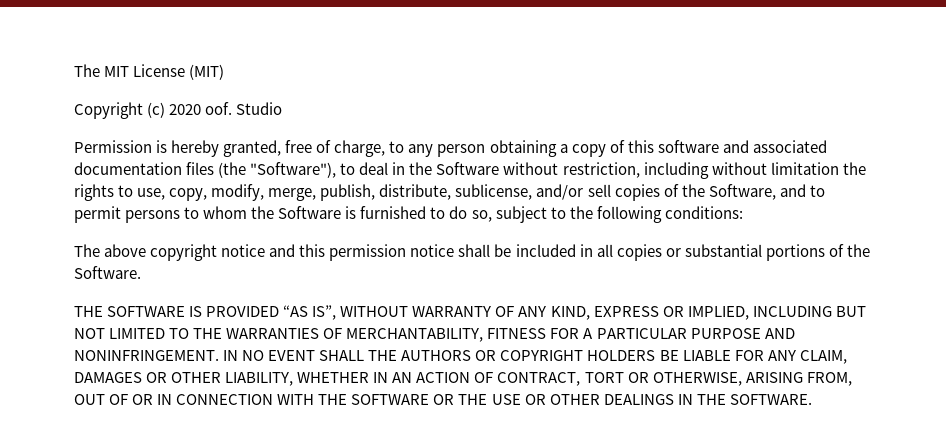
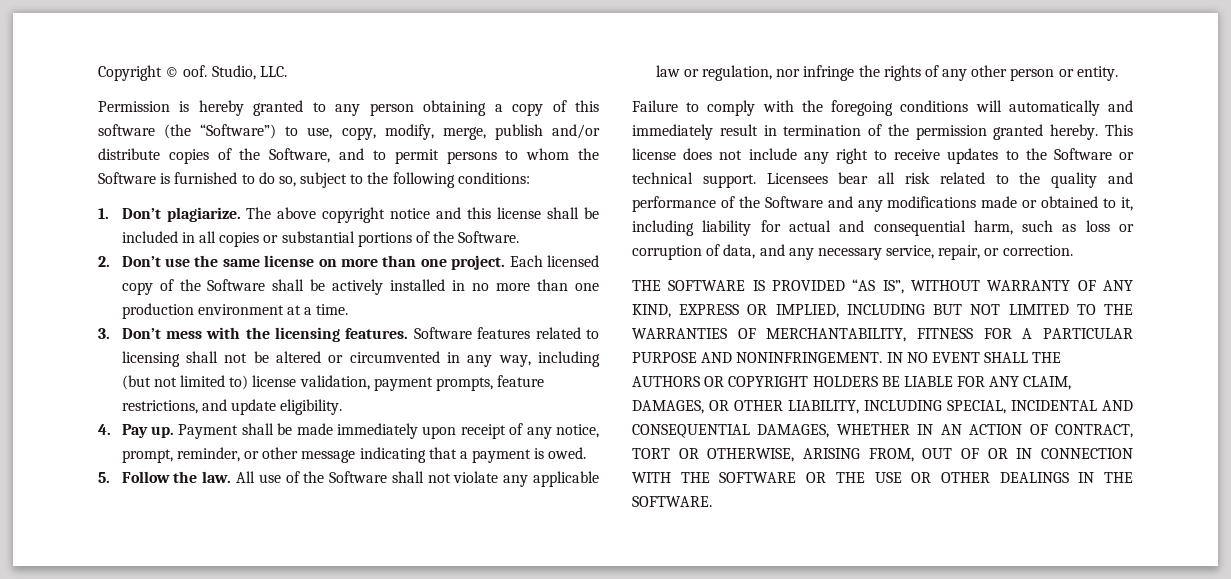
[74,64,225,80] [74,102,283,119] The MIT License (MIT) // Copyright (c) 2020 oof. Studio -> [98,65,287,81] Copyright © oof. Studio, LLC.
[223,140,386,157] granted, free of charge, -> [253,100,304,116] granted
[722,140,827,153] [74,162,866,179] [74,184,114,201] and associated documentation files (the "Software"), to deal in the Software without restriction, including without limitation the rights -> [164,124,277,139] (the “Software”)
[320,184,611,201] publish, distribute, sublicense, and/or sell -> [494,124,600,140] [98,148,160,160] publish and/or distribute
(743, 212) none -> [98,207,241,222] 1. Don’t plagiarize.
[329,244,455,261] permission notice -> [497,207,542,219] license
(141, 272) none -> [98,255,599,270] [121,279,599,295] [121,303,349,319] [98,327,599,342] [121,351,600,367] [121,375,545,391] [121,399,343,415] [98,423,599,439] [121,447,587,463] [98,471,599,487] [655,65,1118,81] [632,100,1133,116] [632,124,1133,140] [632,148,1134,164] [632,172,1133,188] [632,196,1133,212] [632,220,1134,236] [632,244,1073,260] // 2. Don’t use the same license on more than one project. Each licensed copy of the Software shall be actively installed in no more than one production environment at a time. // 3. Don’t mess with the licensing features. Software features related to licensing shall not be altered or circumvented in any way, including (but not limited to) license validation, payment prompts, feature restrictions, and update eligibility. // 4. Pay up. Payment shall be made immediately upon receipt of any notice, prompt, reminder, or other message indicating that a payment is owed. // 5. Follow the law. All use of the Software shall not violate any applicable law or regulation, nor infringe the rights of any other person or entity. // Failure to comply with the foregoing conditions will automatically and immediately result in termination of the permission granted hereby. This license does not include any right to receive updates to the Software or technical support. Licensees bear all risk related to the quality and performance of the Software and any modifications made or obtained to it, including liability for actual and consequential harm, such as loss or corruption of data, and any necessary service, repair, or correction.
[74,372,142,383] DAMAGES -> [632,400,704,414] DAMAGES,
(294, 379) none -> [864,400,1133,414] [632,424,830,438] INCLUDING SPECIAL, INCIDENTAL AND CONSEQUENTIAL DAMAGES,

